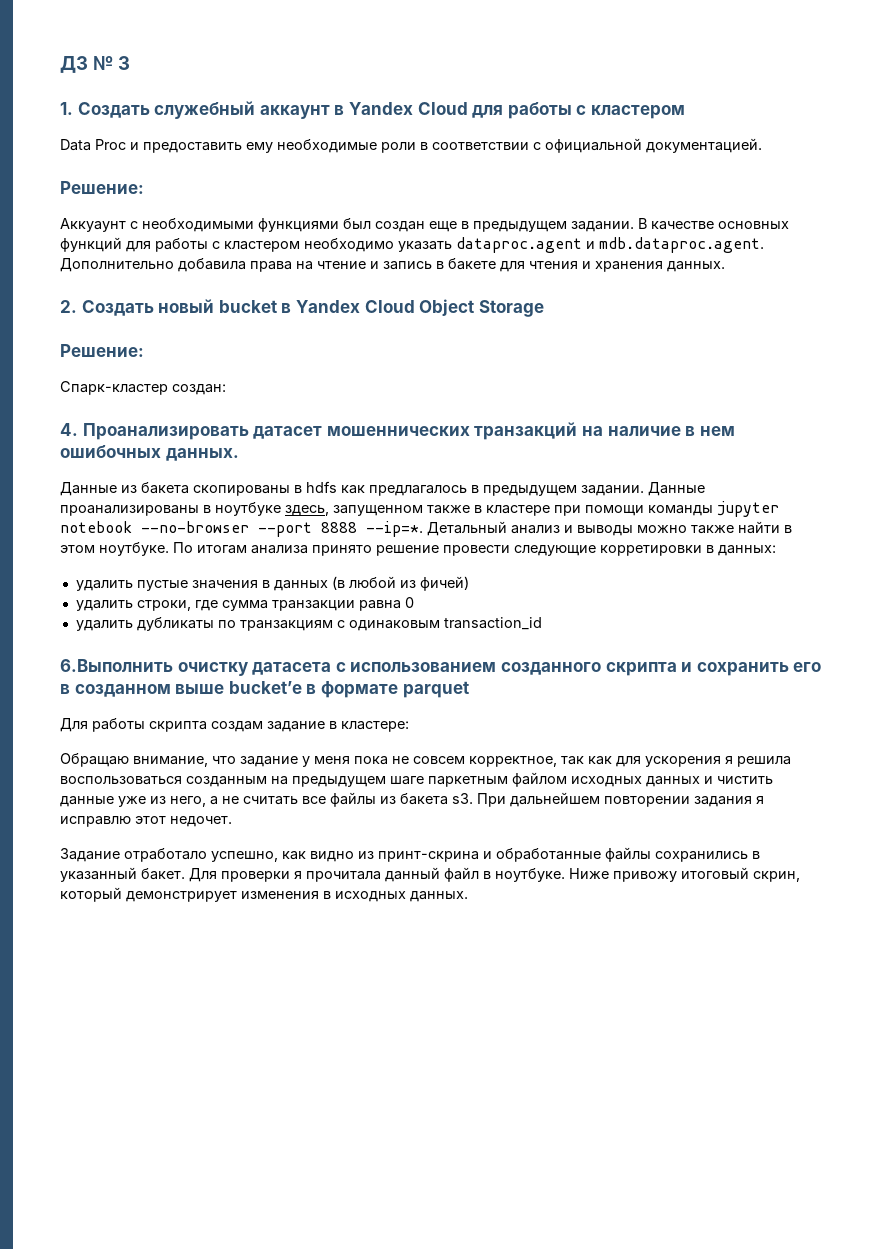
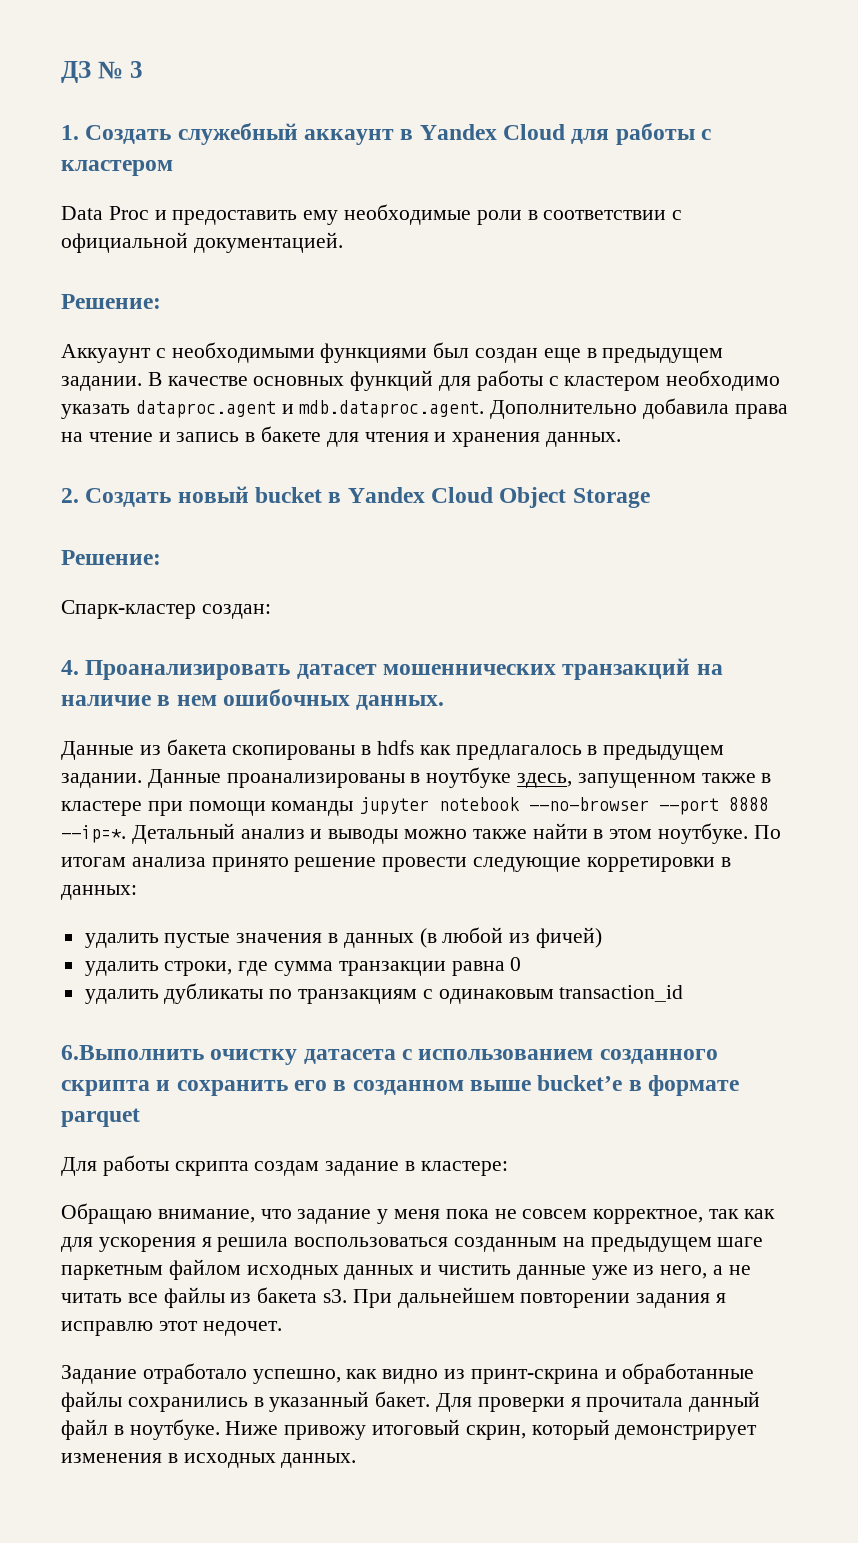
[243,796,298,805] считать -> [61,1293,122,1303] читать

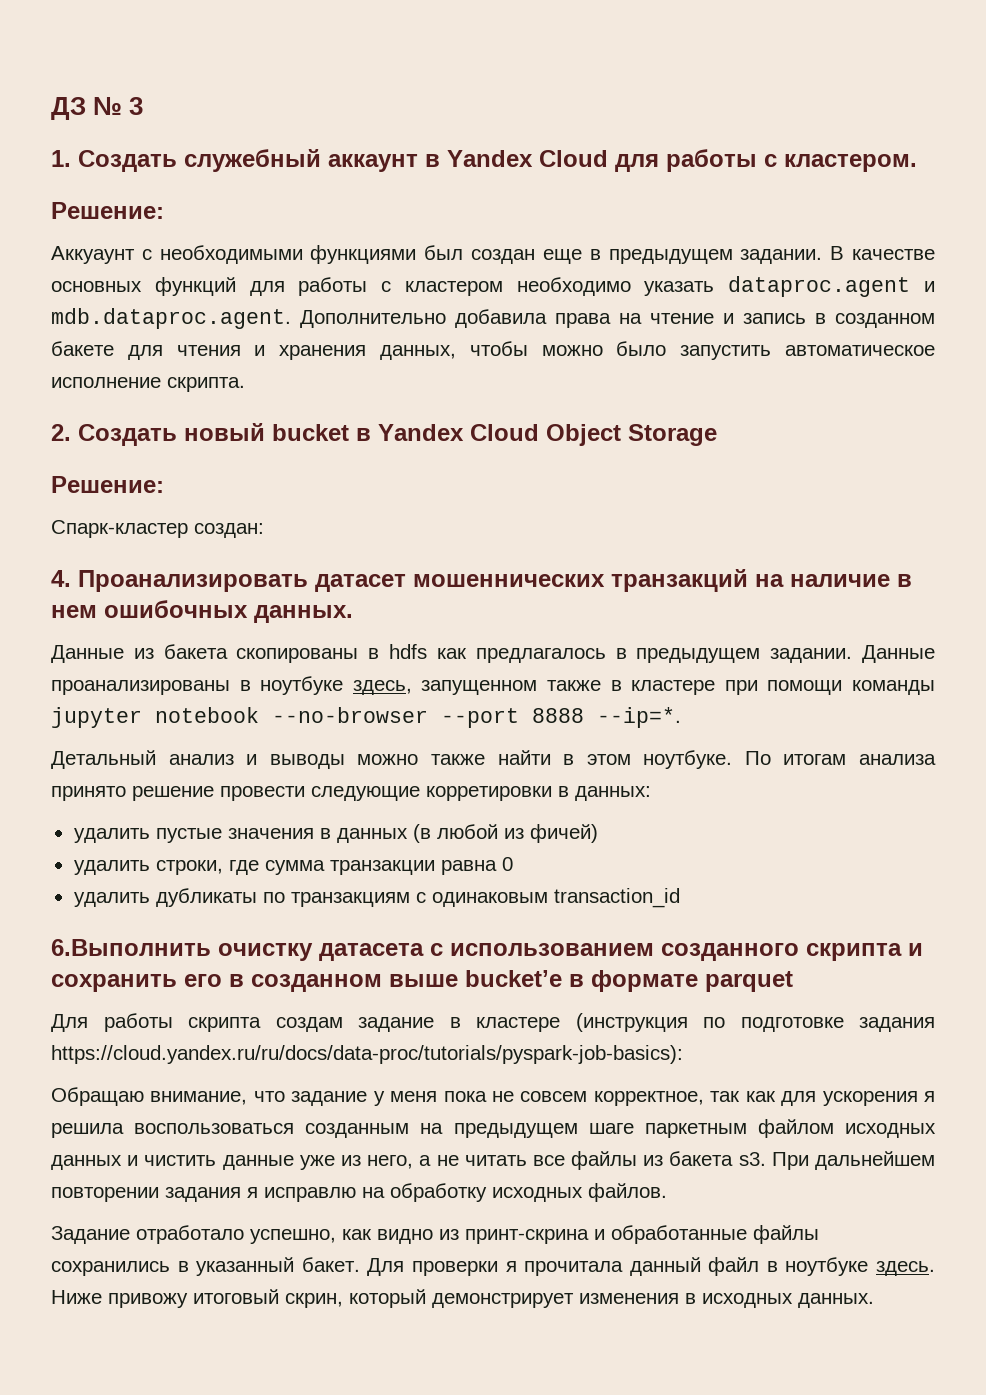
[61,160,173,176] [61,204,683,225] [61,232,343,253] кластером // Data Proc и предоставить ему необходимые роли в соответствии с официальной документацией. -> [784,154,917,172] кластером.
(256, 437) none -> [835,313,935,328] созданном
[546,432,622,447] данных. -> [380,341,935,360] [51,377,245,392] данных, чтобы можно было запустить автоматическое исполнение скрипта.
(126, 834) none -> (681, 717) //
[420,1161,508,1176] кластере: -> [476,1013,935,1032] [51,1045,683,1064] кластере (инструкция по подготовке задания https://cloud.yandex.ru/ru/docs/data-proc/tutorials/pyspark-job-basics):
[158,1321,282,1336] этот недочет. -> [362,1183,667,1202] на обработку исходных файлов.
[129,1419,220,1440] ноутбуке. -> [785,1257,936,1276] ноутбуке здесь.

